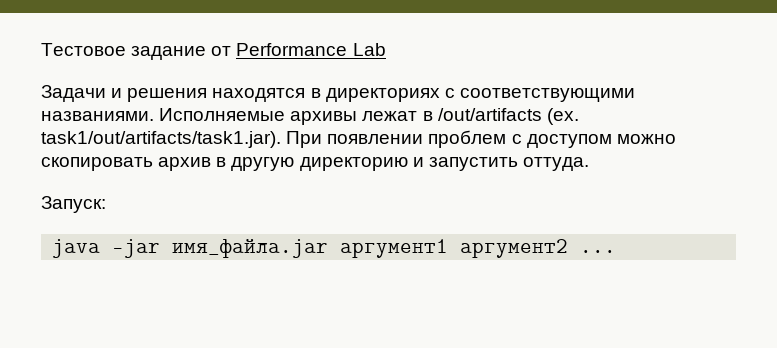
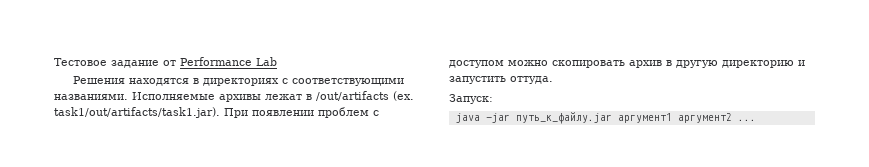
[41,85,208,102] Задачи и решения -> [73,76,126,84] Решения
[172,239,329,258] имя_файла.jar -> [515,112,612,124] путь_к_файлу.jar

